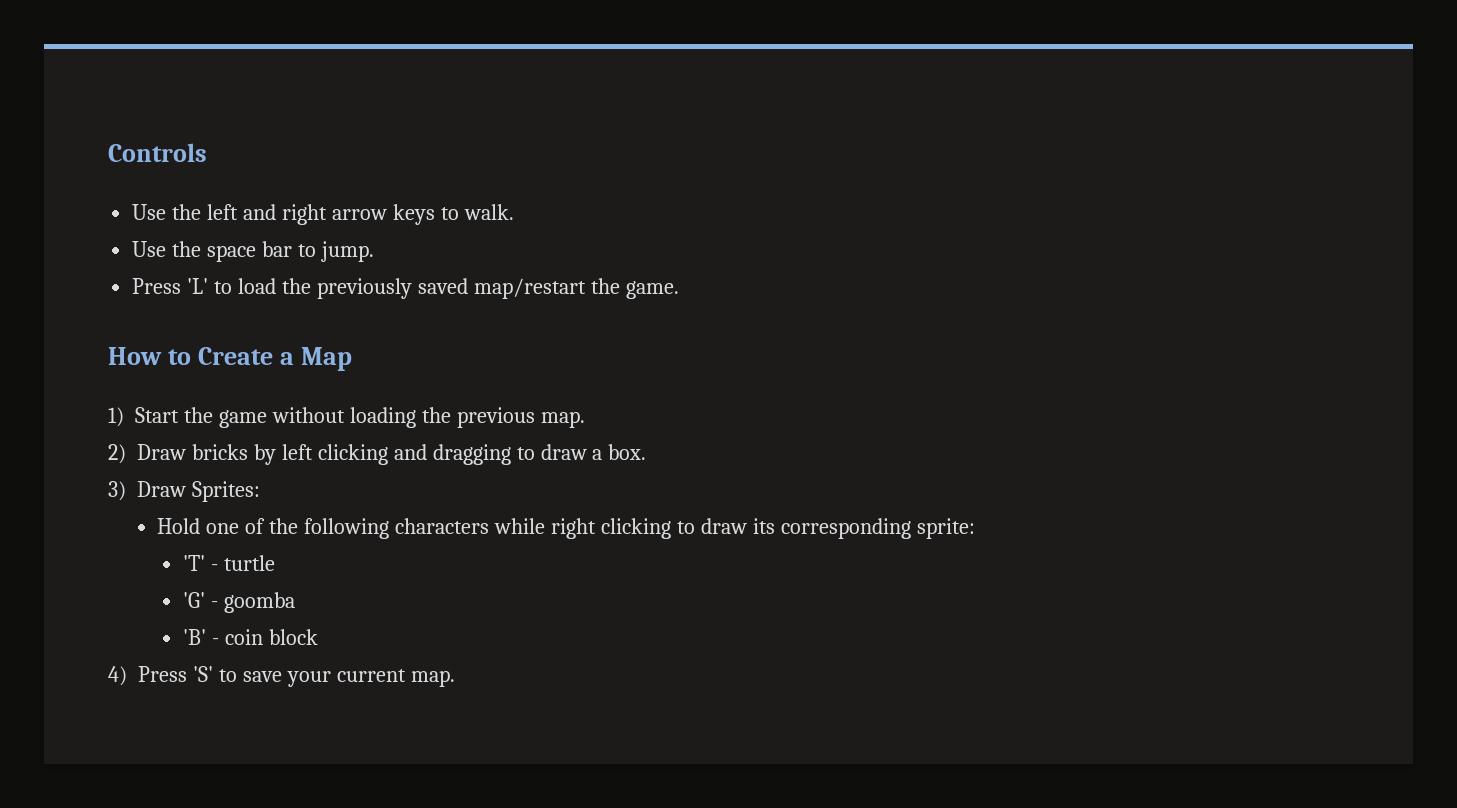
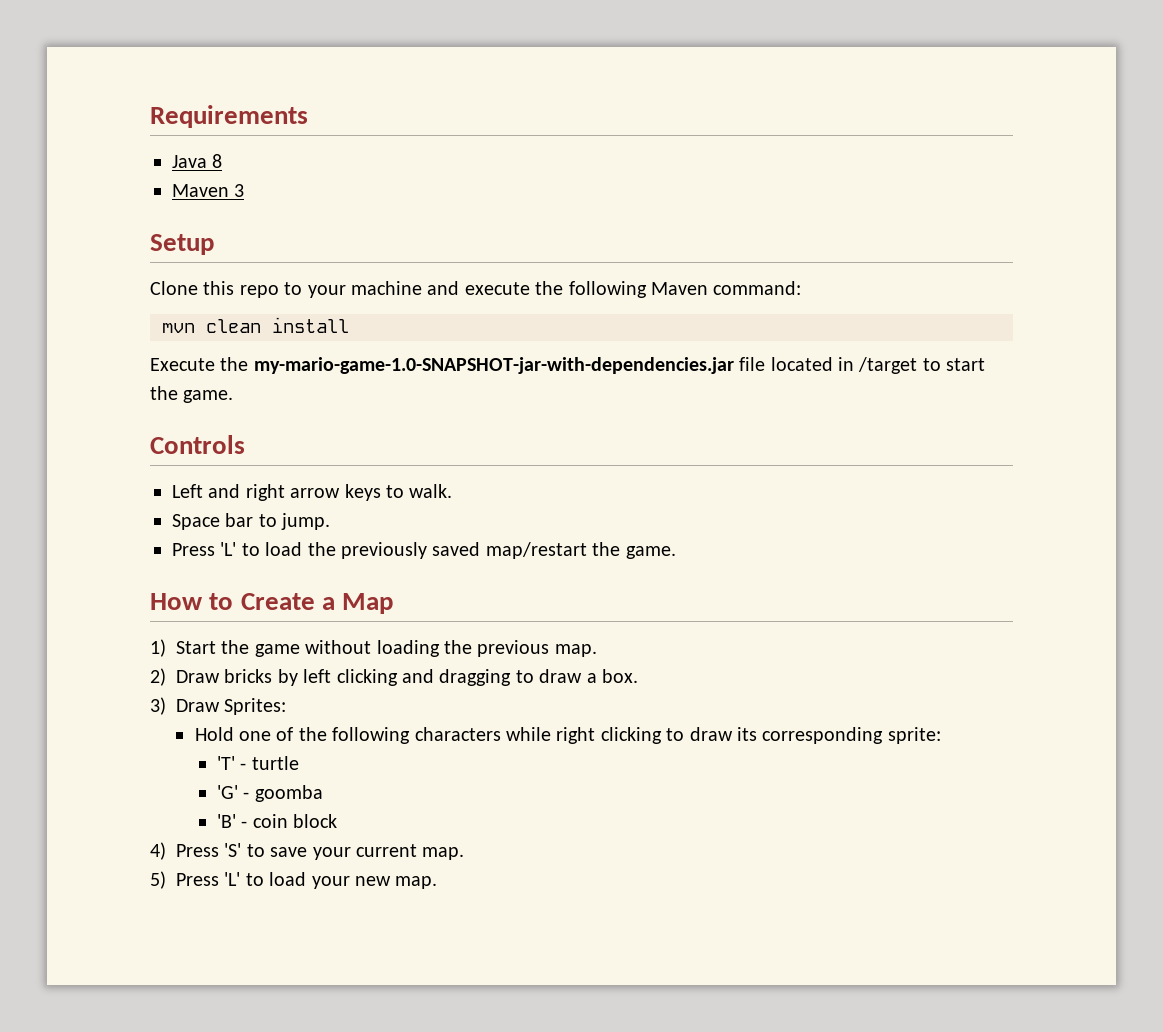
[108,143,207,162] [132,204,239,220] Controls // Use the left -> [150,105,308,128] [172,154,223,168] [172,184,245,197] [150,234,214,255] [150,281,802,298] [162,317,349,333] [150,357,986,374] [150,386,234,403] [150,435,245,454] [172,484,203,498] Requirements // Java 8 // Maven 3 // Setup // Clone this repo to your machine and execute the following Maven command: // mvn clean install // Execute the my-mario-game-1.0-SNAPSHOT-jar-with-dependencies.jar file located in /target to start the game. // Controls // Left
[132,241,257,262] Use the space -> [172,514,220,530] Space
(455, 678) none -> [150,871,438,889] // 5) Press 'L' to load your new map.

